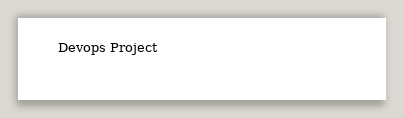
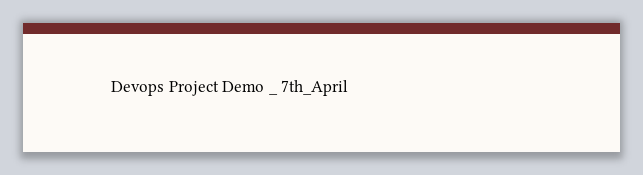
(158, 49) none -> [222,81,265,92] [268,80,349,96] Demo _ 7th_April

